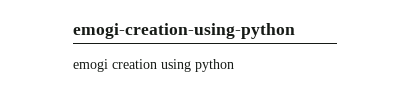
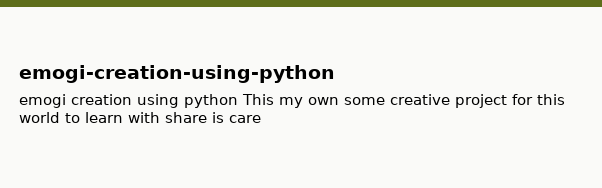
(234, 65) none -> [242,94,565,108] [19,112,261,123] This my own some creative project for this world to learn with share is care

